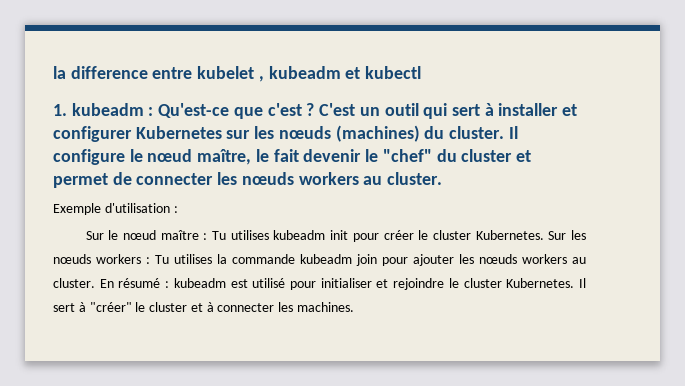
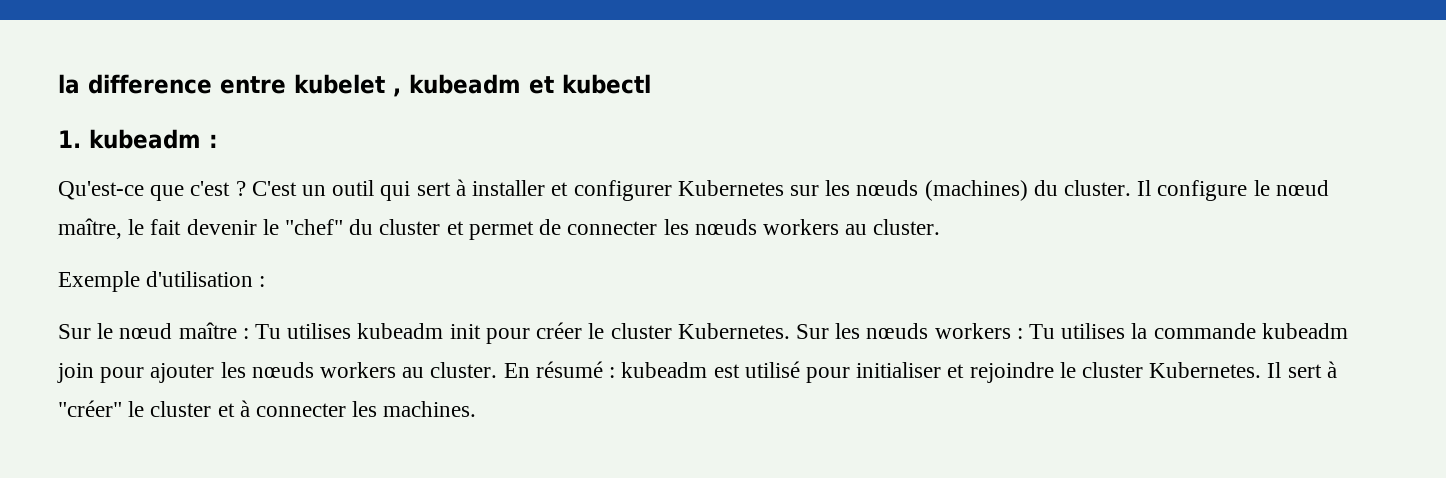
(154, 111) none -> (218, 141) //

